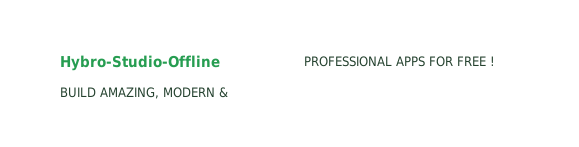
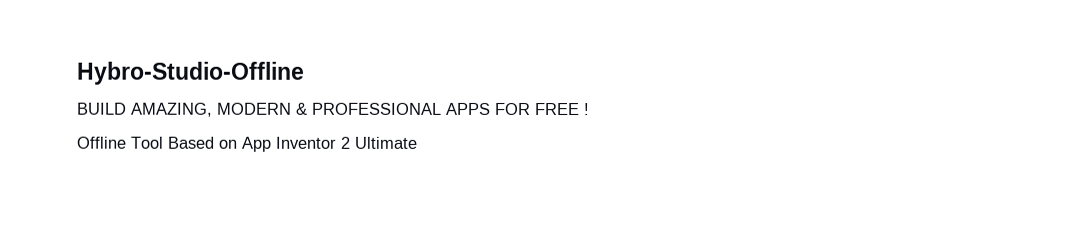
(495, 61) none -> [76,136,417,152] // Offline Tool Based on App Inventor 2 Ultimate

